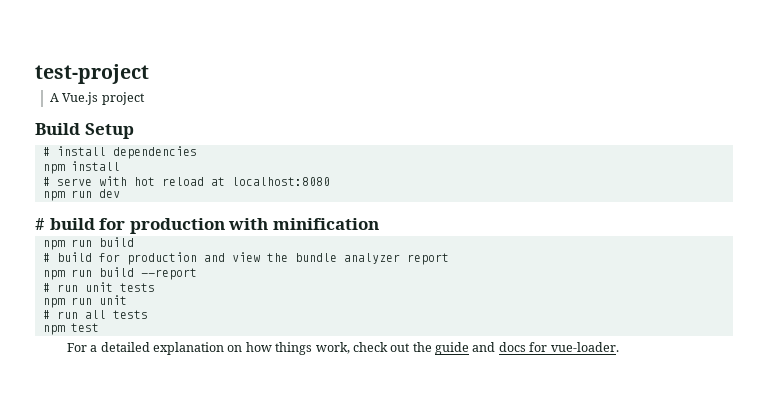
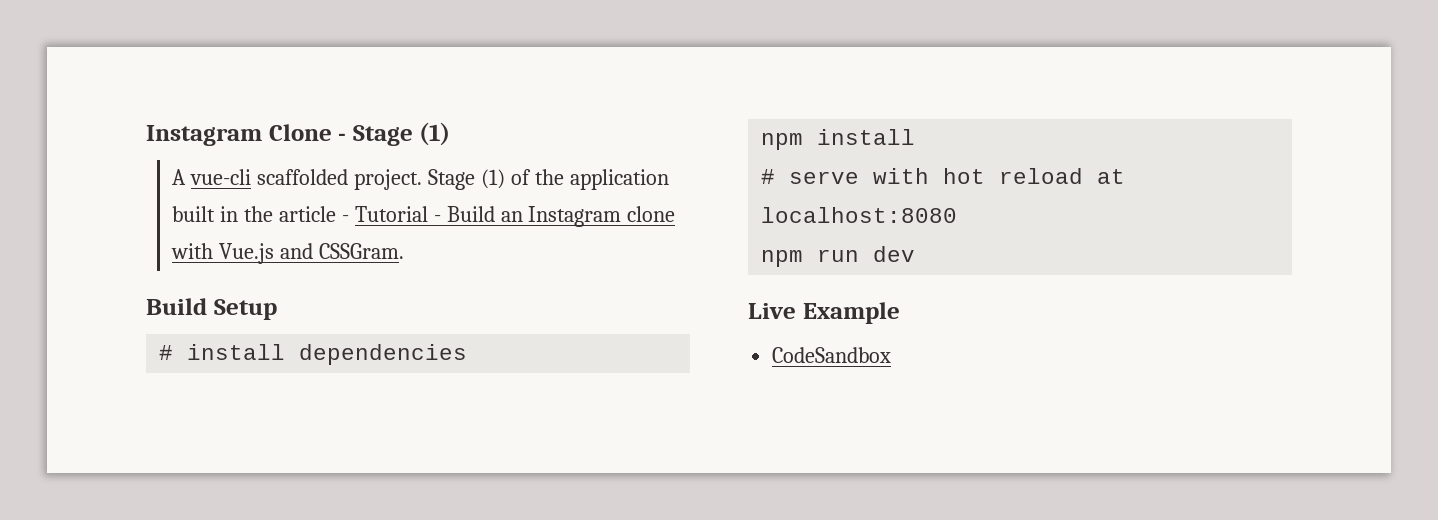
[35,64,149,84] [49,92,145,105] test-project // A Vue.js project -> [146,122,451,146] [172,169,669,190] [172,206,676,227] [171,243,404,264] Instagram Clone - Stage (1) // A vue-cli scaffolded project. Stage (1) of the application built in the article - Tutorial - Build an Instagram clone with Vue.js and CSSGram.
[35,218,379,234] [42,237,134,250] [42,252,449,265] [42,267,197,280] [42,282,155,292] [42,295,127,308] [42,310,148,319] [42,323,99,335] [66,342,619,355] # build for production with minification // npm run build // # build for production and view the bundle analyzer report // npm run build --report // # run unit tests // npm run unit // # run all tests // npm test // For a detailed explanation on how things work, check out the guide and docs for vue-loader. -> [748,302,900,324] [772,347,892,363] Live Example // CodeSandbox

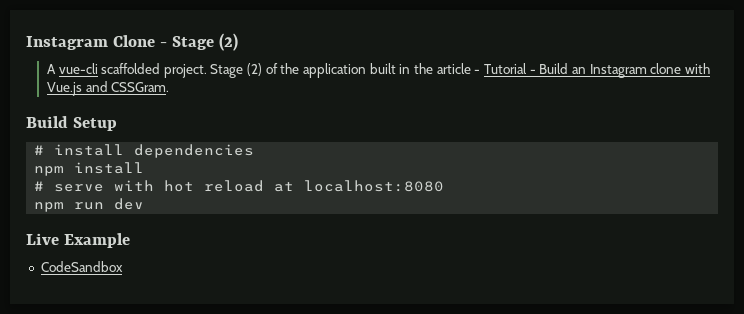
[419,122,451,146] (1) -> [218,33,238,51] (2)
[480,169,505,189] (1) -> [247,63,263,76] (2)

